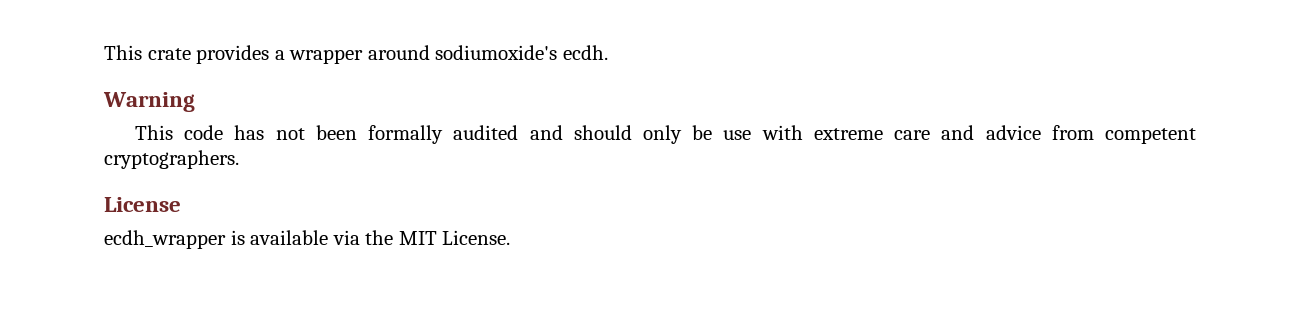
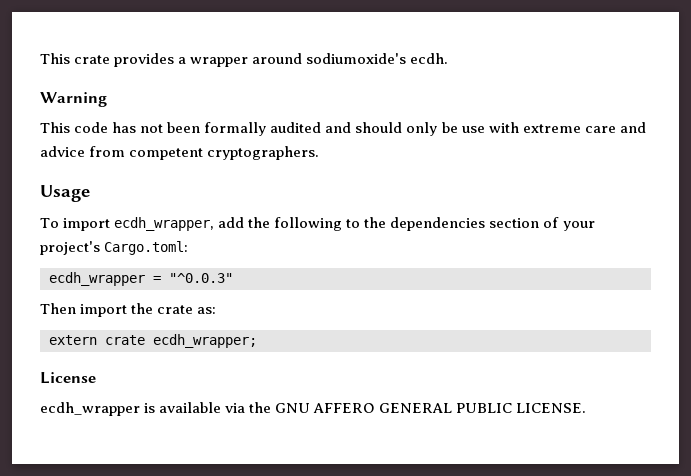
(239, 159) none -> [40,185,90,202] [40,217,595,231] [40,241,189,255] [49,272,233,286] [40,303,217,317] [49,334,257,348] // Usage // To import ecdh_wrapper, add the following to the dependencies section of your project's Cargo.toml: // ecdh_wrapper = "^0.0.3" // Then import the crate as: // extern crate ecdh_wrapper;
[398,230,511,245] MIT License. -> [275,403,587,413] GNU AFFERO GENERAL PUBLIC LICENSE.

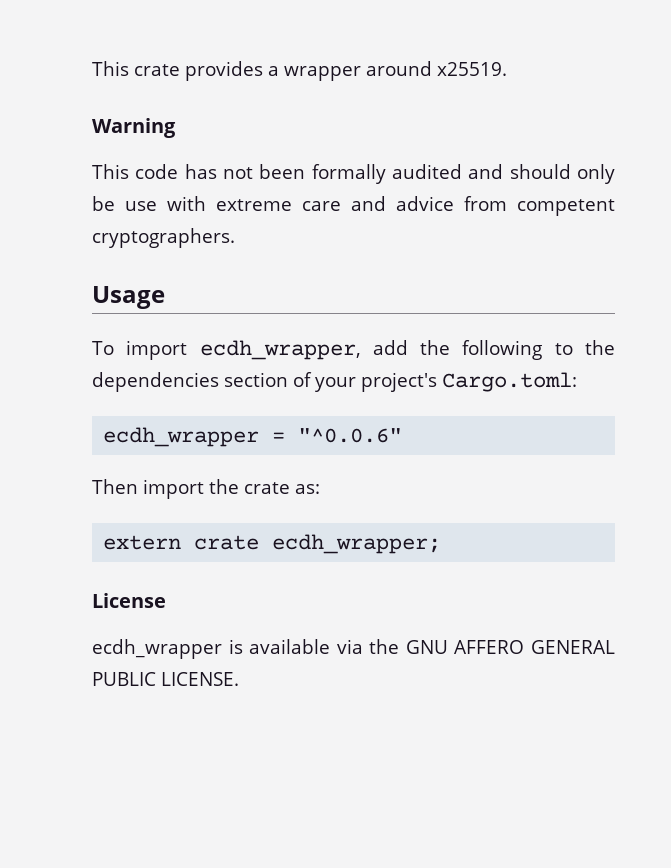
[306,53,449,64] sodiumoxide's ecdh. -> [437,62,507,76] x25519.
[169,273,233,283] "^0.0.3" -> [298,428,403,443] "^0.0.6"

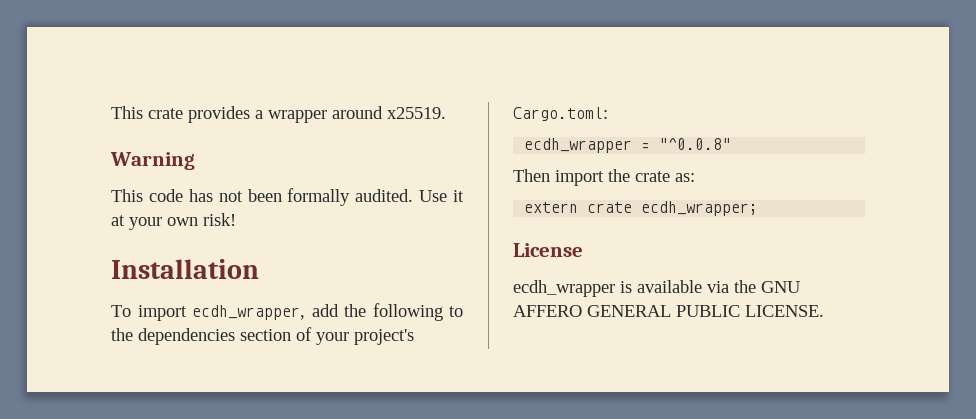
[392,164,615,184] [92,196,615,216] [92,228,235,248] [92,286,165,309] audited and should only be use with extreme care and advice from competent cryptographers. // Usage -> [355,189,464,202] [111,213,236,230] [111,259,259,279] audited. Use it at your own risk! // Installation
[298,428,403,443] "^0.0.6" -> [659,138,732,150] "^0.0.8"

